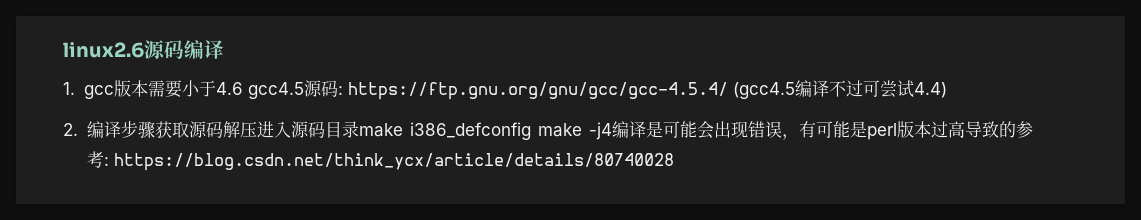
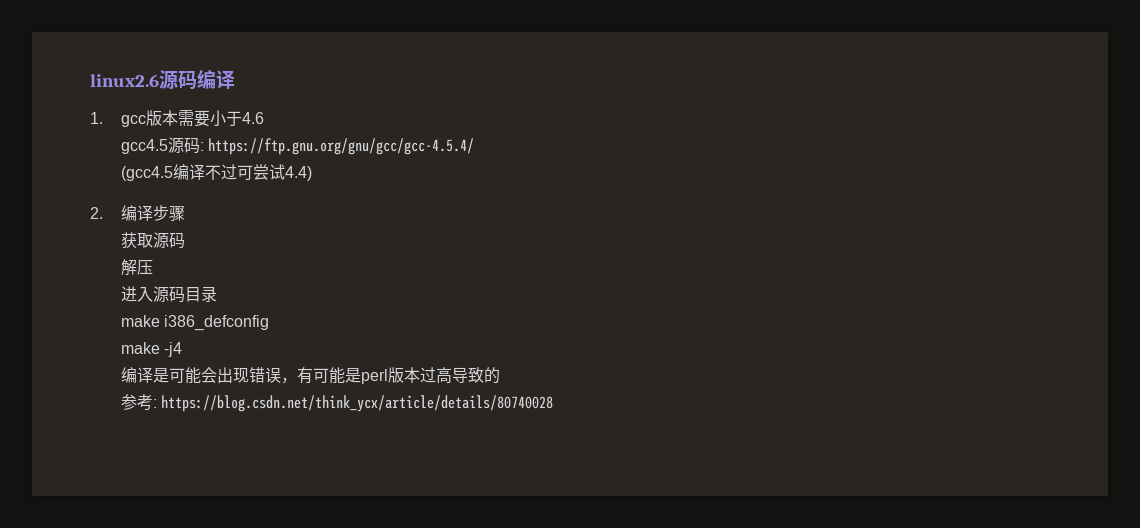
(244, 88) none -> (264, 118) //
(729, 91) none -> (474, 146) //
(155, 130) none -> (185, 213) //
(223, 129) none -> (185, 240) //
(257, 129) none -> (153, 267) //
(359, 129) none -> (217, 294) //
(531, 131) none -> (269, 323) //
(612, 131) none -> (182, 349) //
(1016, 129) none -> (500, 375) //

